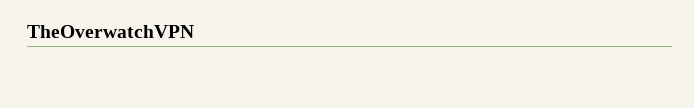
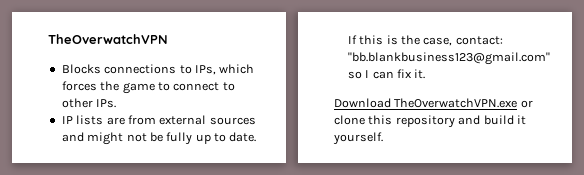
(194, 31) none -> [61,64,255,75] [61,81,235,94] [61,98,117,108] [61,115,256,125] [61,132,257,145] [347,35,503,46] [347,52,550,65] [347,69,426,79] [334,98,533,108] [334,115,526,128] [333,132,383,145] // Blocks connections to IPs, which forces the game to connect to other IPs. // IP lists are from external sources and might not be fully up to date. If this is the case, contact: "bb.blankbusiness123@gmail.com" so I can fix it. // Download TheOverwatchVPN.exe or clone this repository and build it yourself.

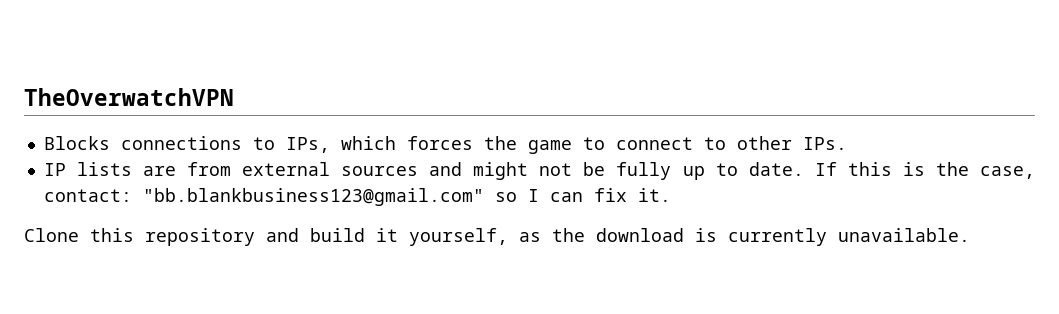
[334,98,533,108] [334,115,365,125] Download TheOverwatchVPN.exe or clone -> [24,228,79,242] Clone
[333,132,383,145] yourself. -> [409,228,970,246] yourself, as the download is currently unavailable.

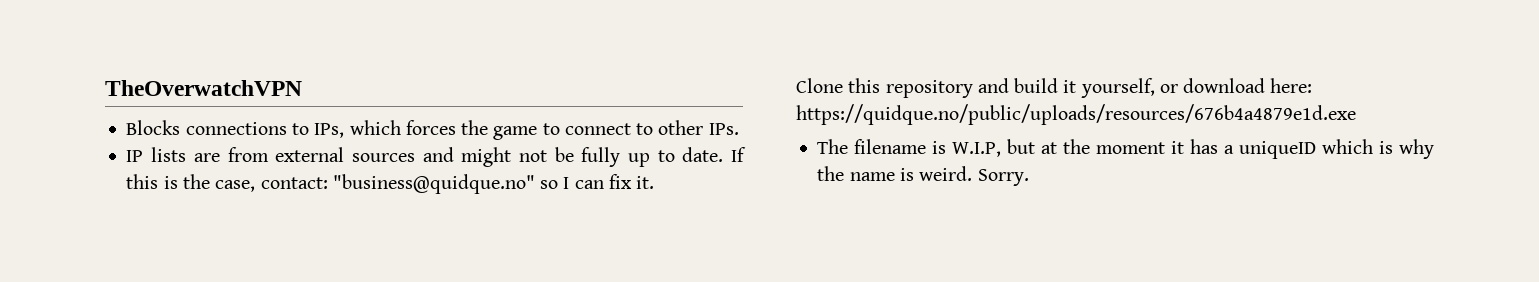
[142,188,484,206] "bb.blankbusiness123@gmail.com" -> [332,174,535,194] "business@quidque.no"
[519,228,970,246] as the download is currently unavailable. -> [1159,78,1313,93] [796,104,1356,125] [817,139,1434,159] [817,166,1029,186] or download here: https://quidque.no/public/uploads/resources/676b4a4879e1d.exe // The filename is W.I.P, but at the moment it has a uniqueID which is why the name is weird. Sorry.

